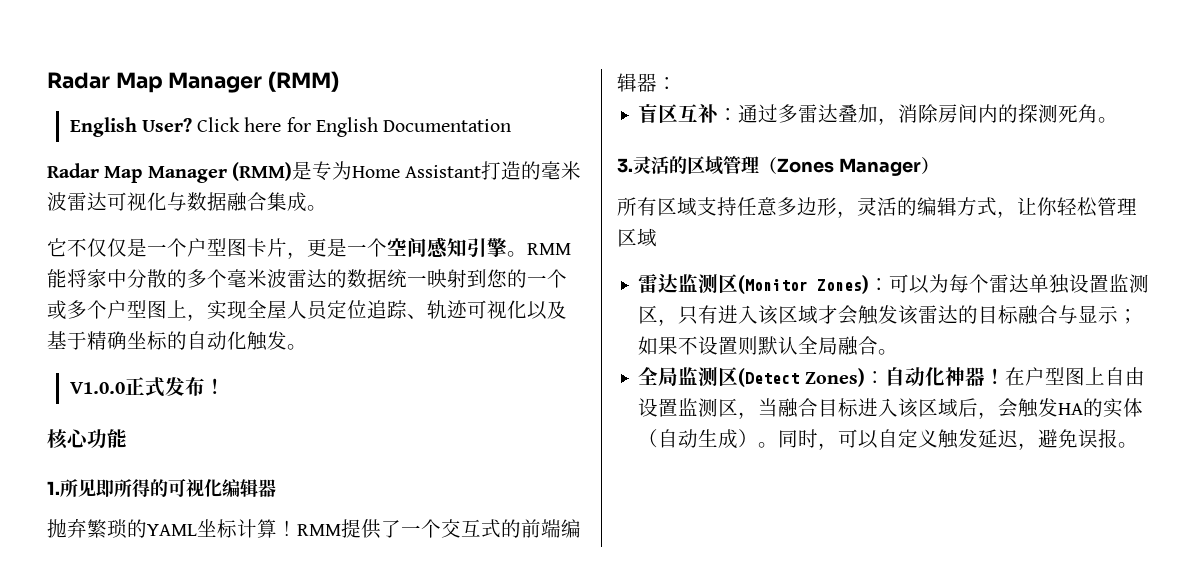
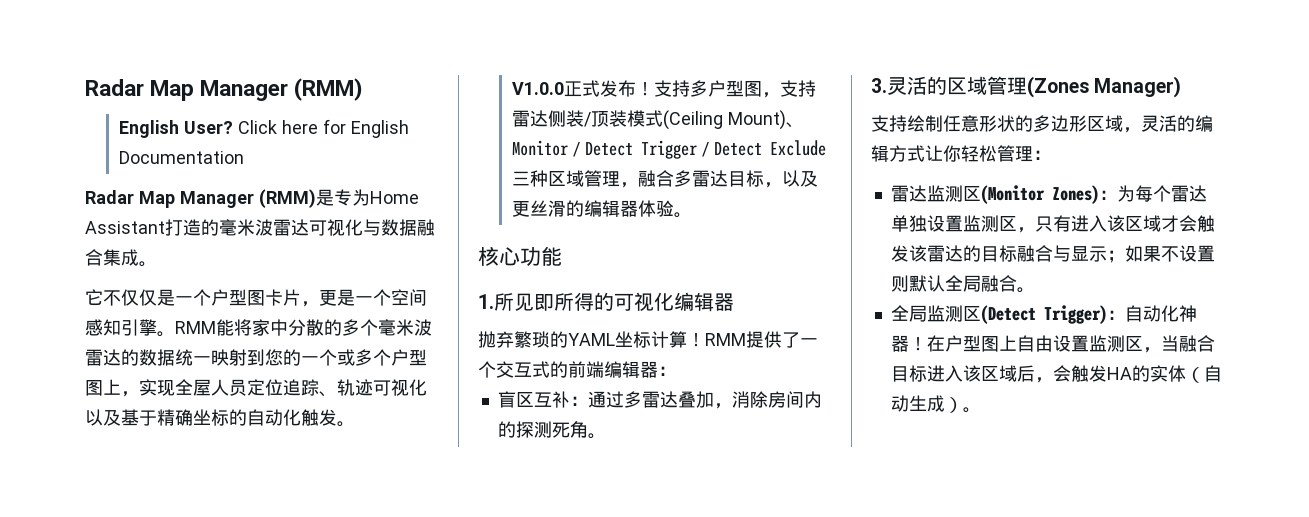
(225, 386) none -> [653,80,816,98] [511,110,804,130] [511,140,826,159] [511,170,818,188] [511,200,692,218] 支持多户型图，支持雷达侧装/顶装模式(Ceiling Mount)、Monitor / Detect Trigger / Detect Exclude三种区域管理，融合多雷达目标，以及更丝滑的编辑器体验。
[759,156,939,176] [617,197,837,216] （Zones Manager） // 所有区域支持任意多边形 -> [1027,76,1182,98] [871,115,1123,132] (Zones Manager) // 支持绘制任意形状的多边形区域
[997,211,1017,218] ， -> (925, 153) none
[617,228,657,247] 区域 -> [1033,150,1051,160] ：
[889,274,930,294] 可以 -> (1117, 195) none
[804,368,865,387] Zones) -> [1043,305,1107,324] Trigger)
[778,429,1139,450] 同时，可以自定义触发延迟，避免误报。 -> (981, 410) none

